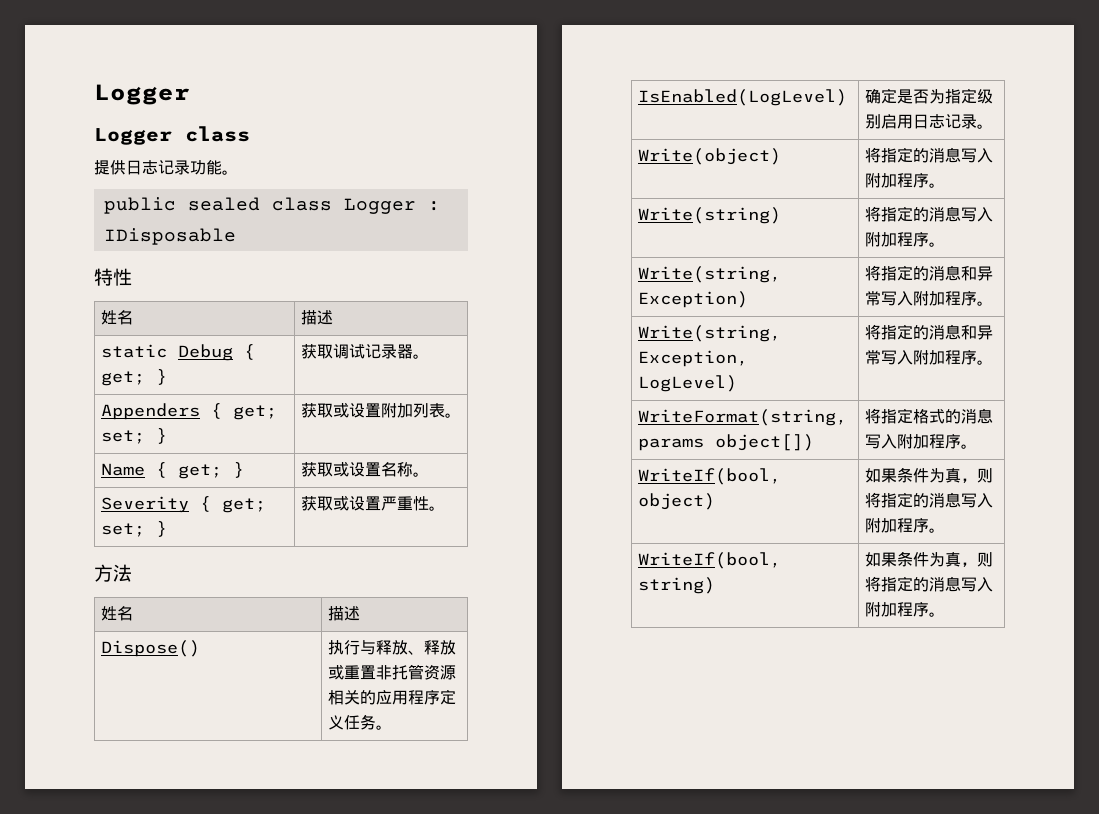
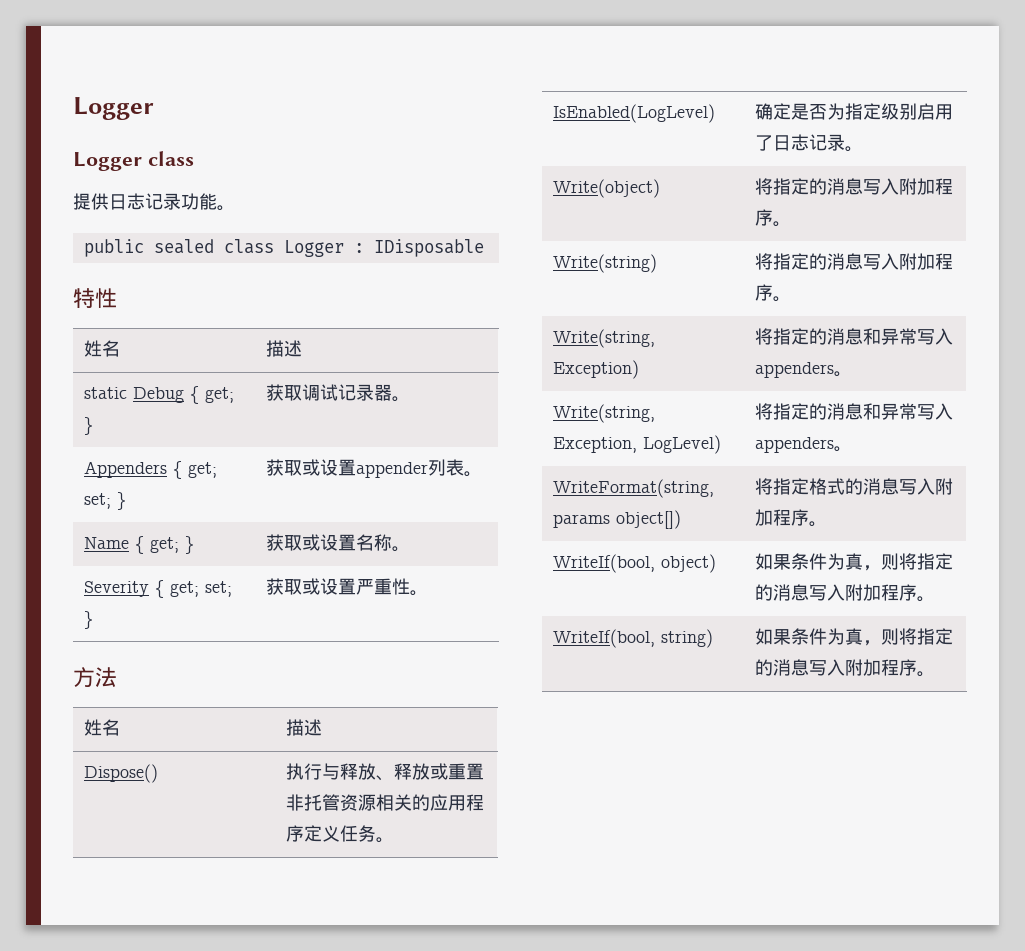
[380,403,413,418] 附加 -> [356,462,429,478] appender
(913, 121) none -> [755,135,774,151] 了
[912,291,977,306] 附加程序 -> [755,362,835,378] appenders
[912,350,977,365] 附加程序 -> [755,437,835,453] appenders

